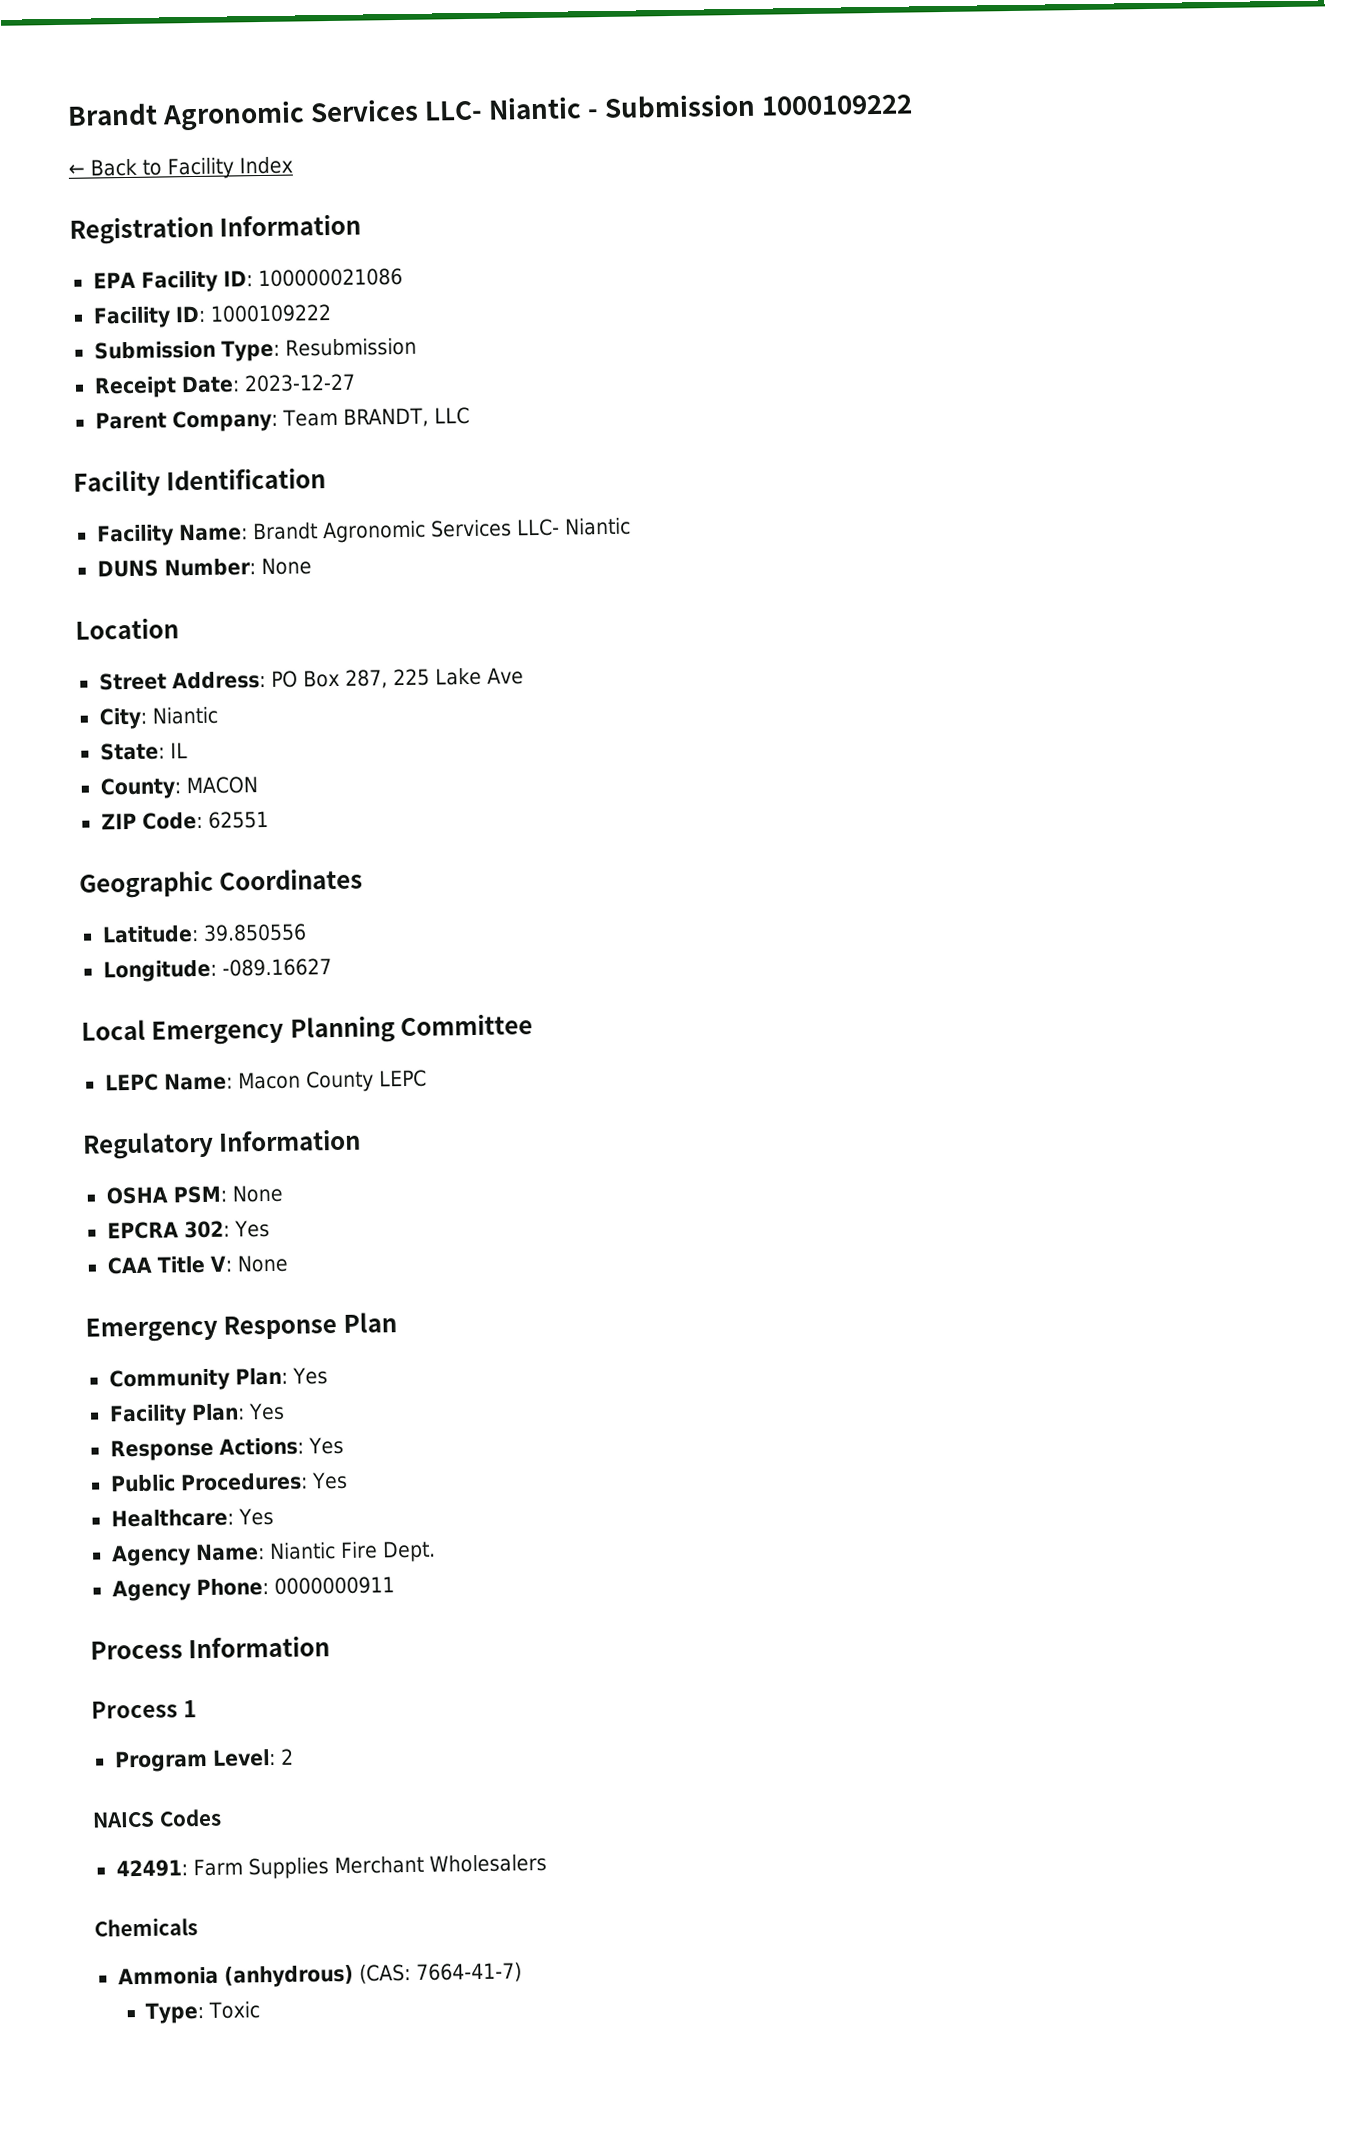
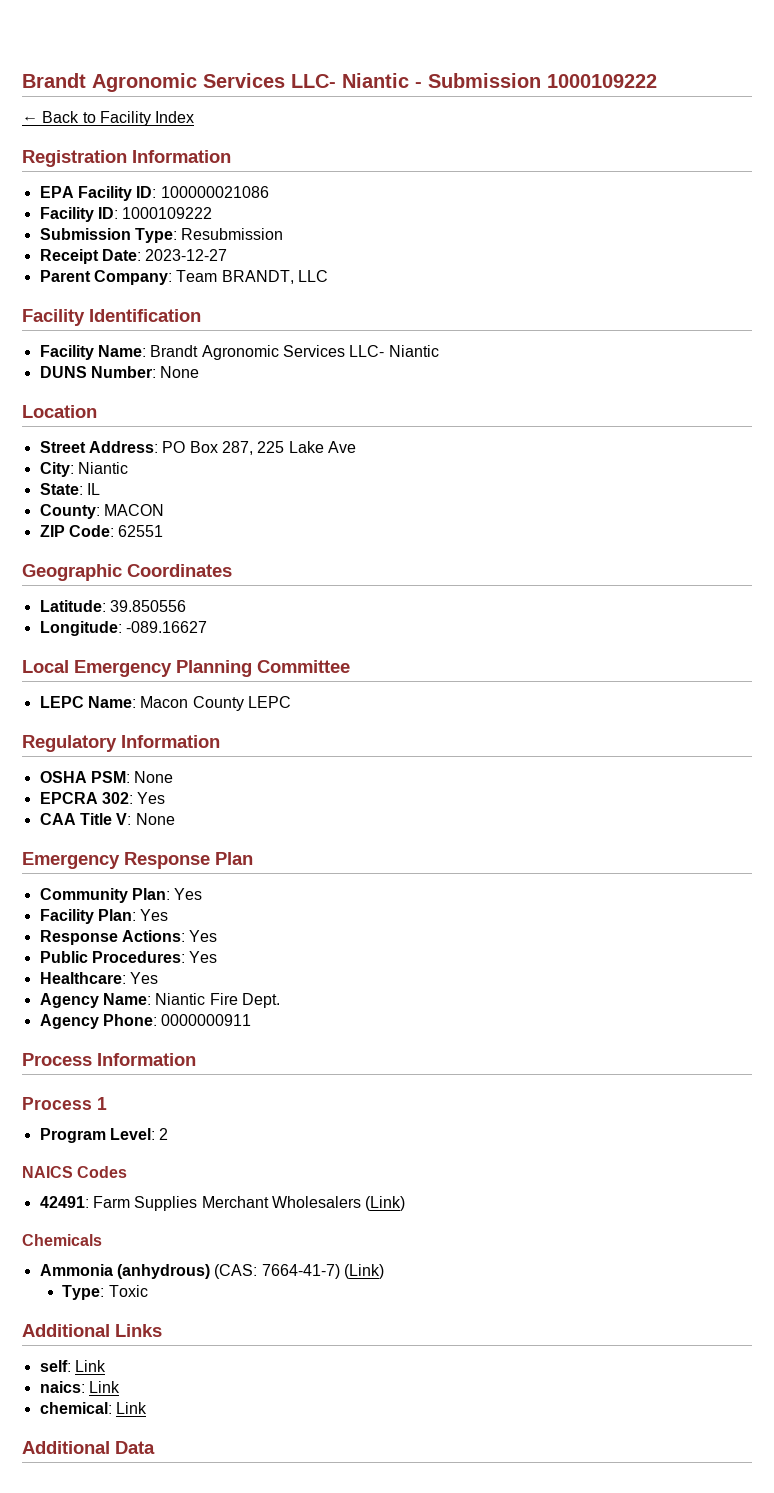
(547, 1863) none -> [365,1196,406,1211] (Link)
(522, 1972) none -> [343,1264,384,1279] (Link)
(261, 2010) none -> [22,1324,162,1337] [39,1360,106,1372] [39,1381,120,1393] [39,1402,147,1414] [22,1441,155,1454] // Additional Links // self: Link // naics: Link // chemical: Link // Additional Data

